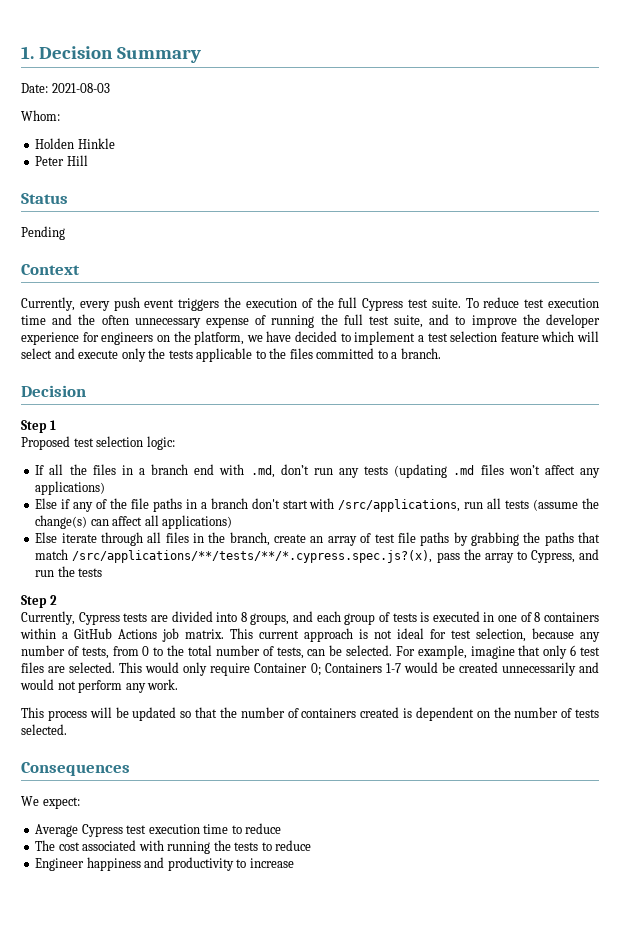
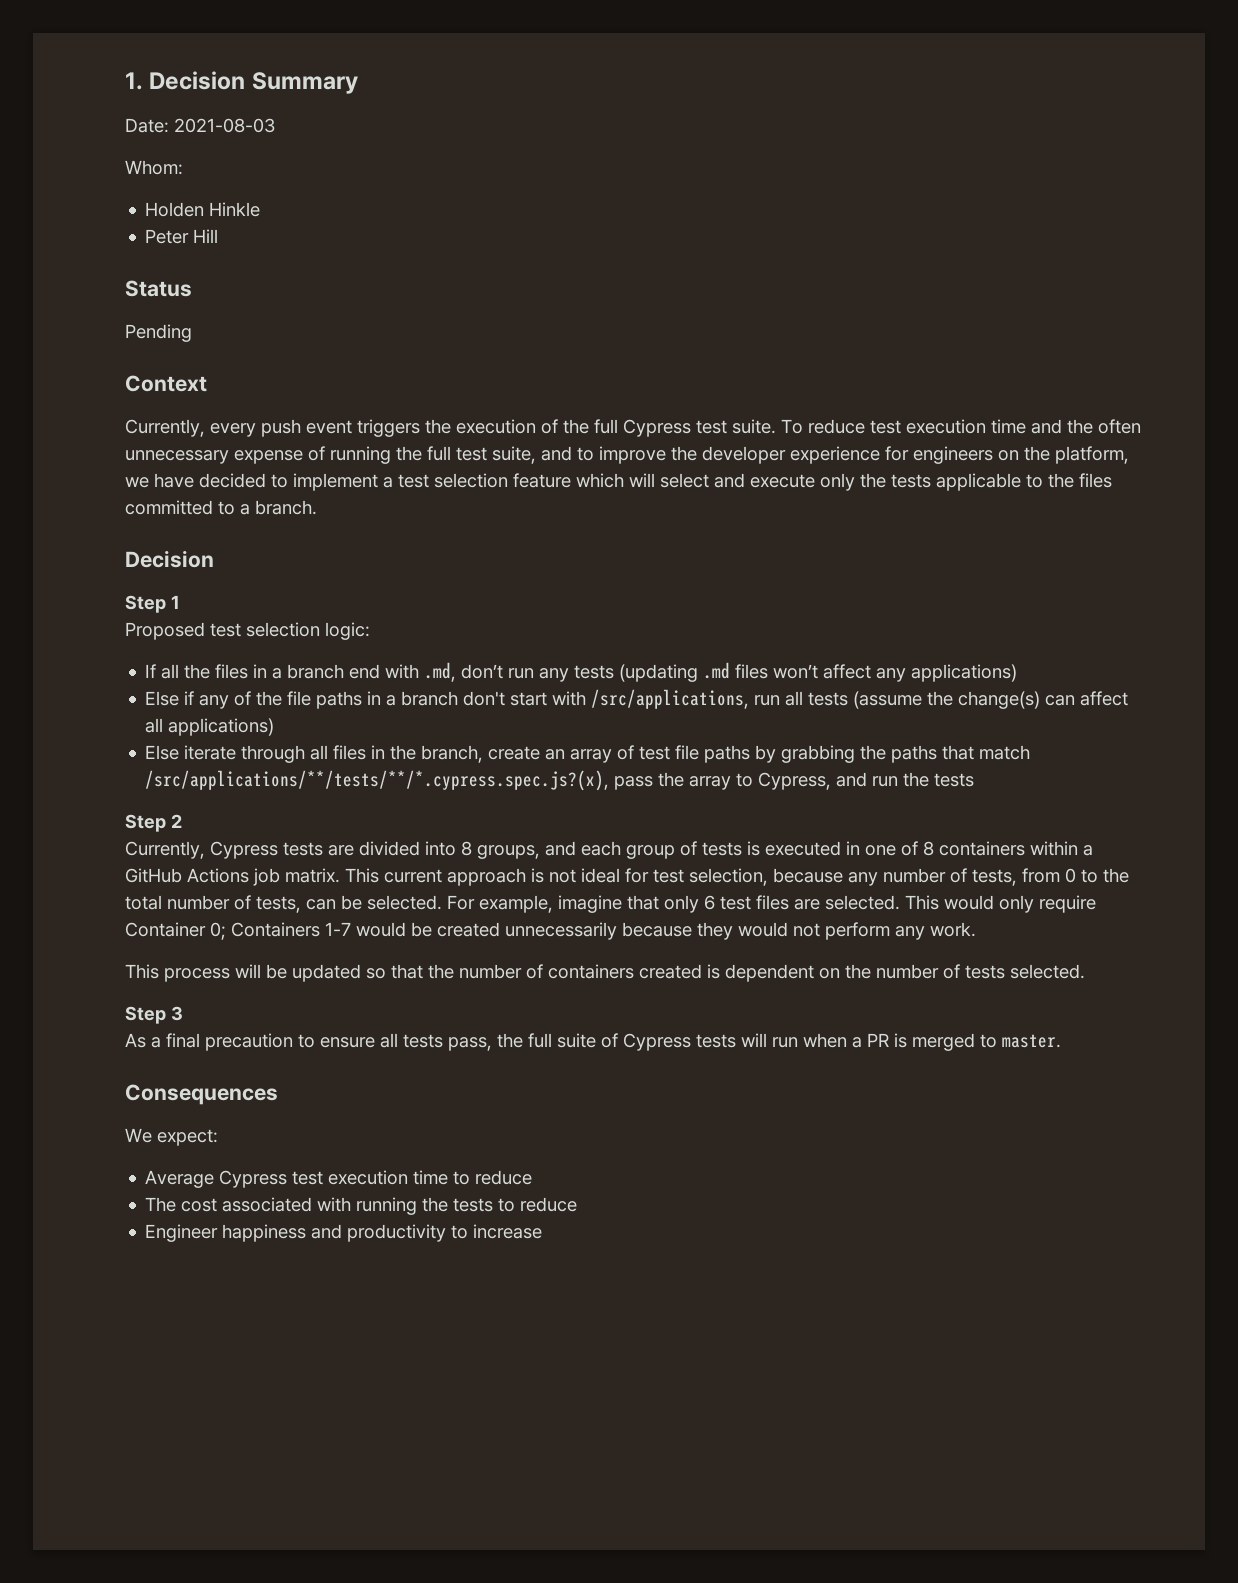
[579,662,599,673] and -> [622,922,733,940] because they
(67, 729) none -> [125,1006,183,1024] [125,1033,1061,1051] // Step 3 // As a final precaution to ensure all tests pass, the full suite of Cypress tests will run when a PR is merged to master.

